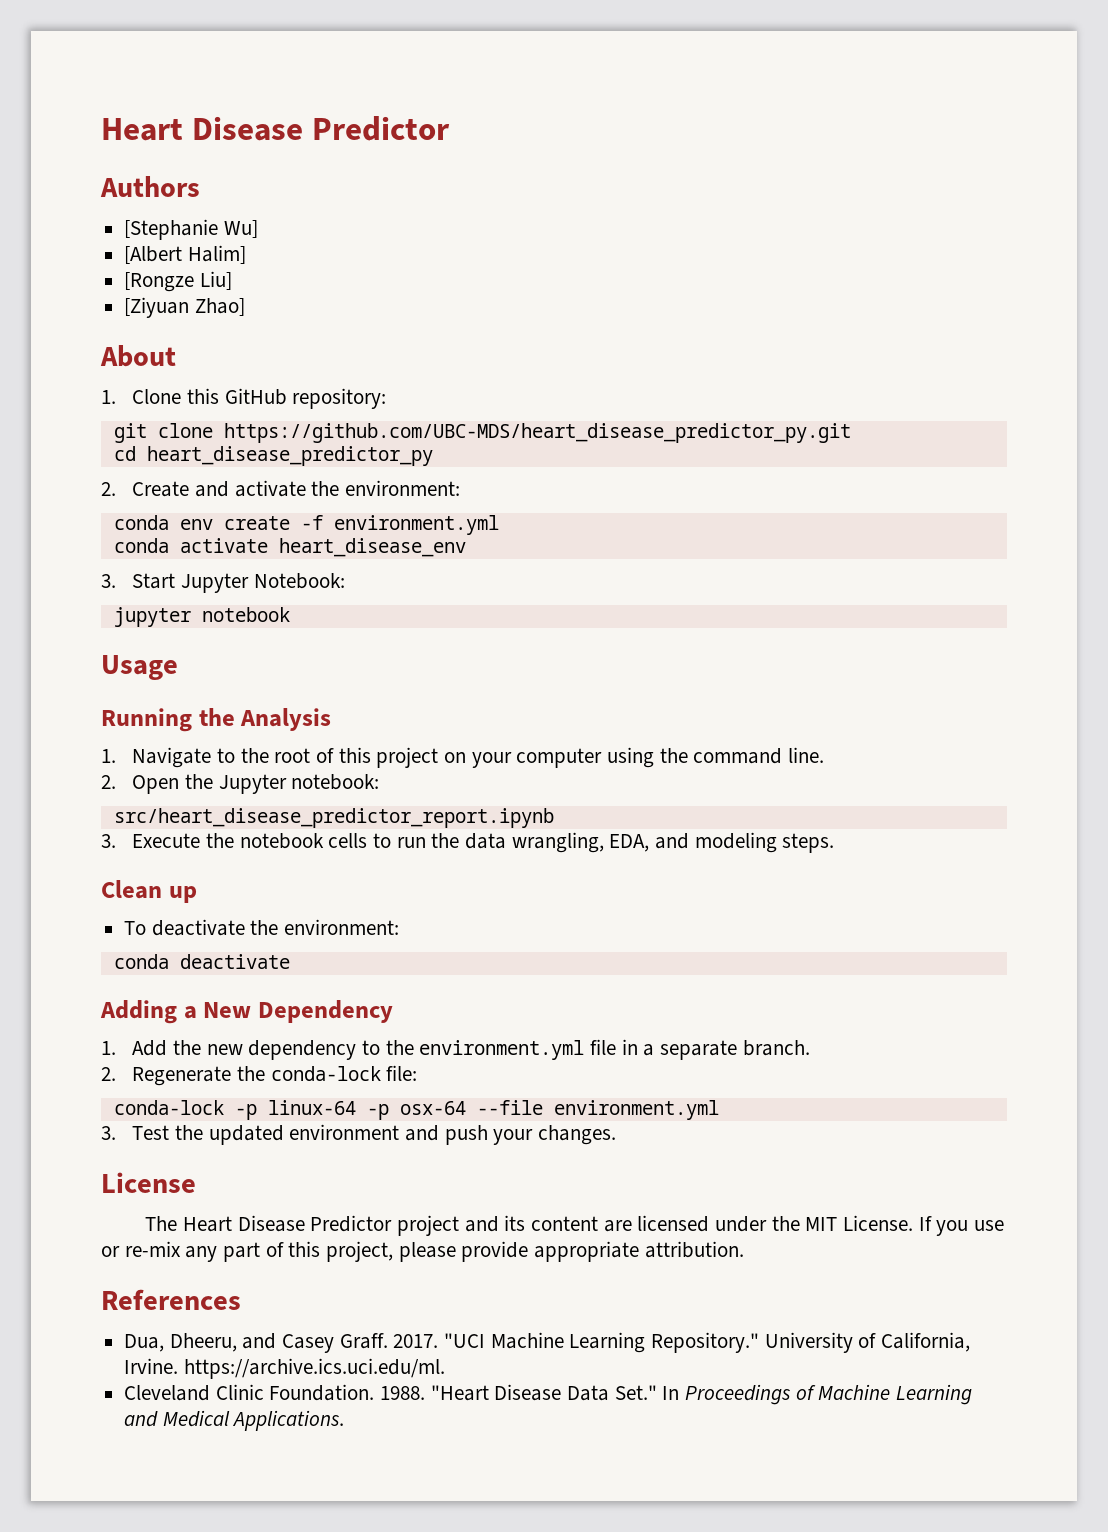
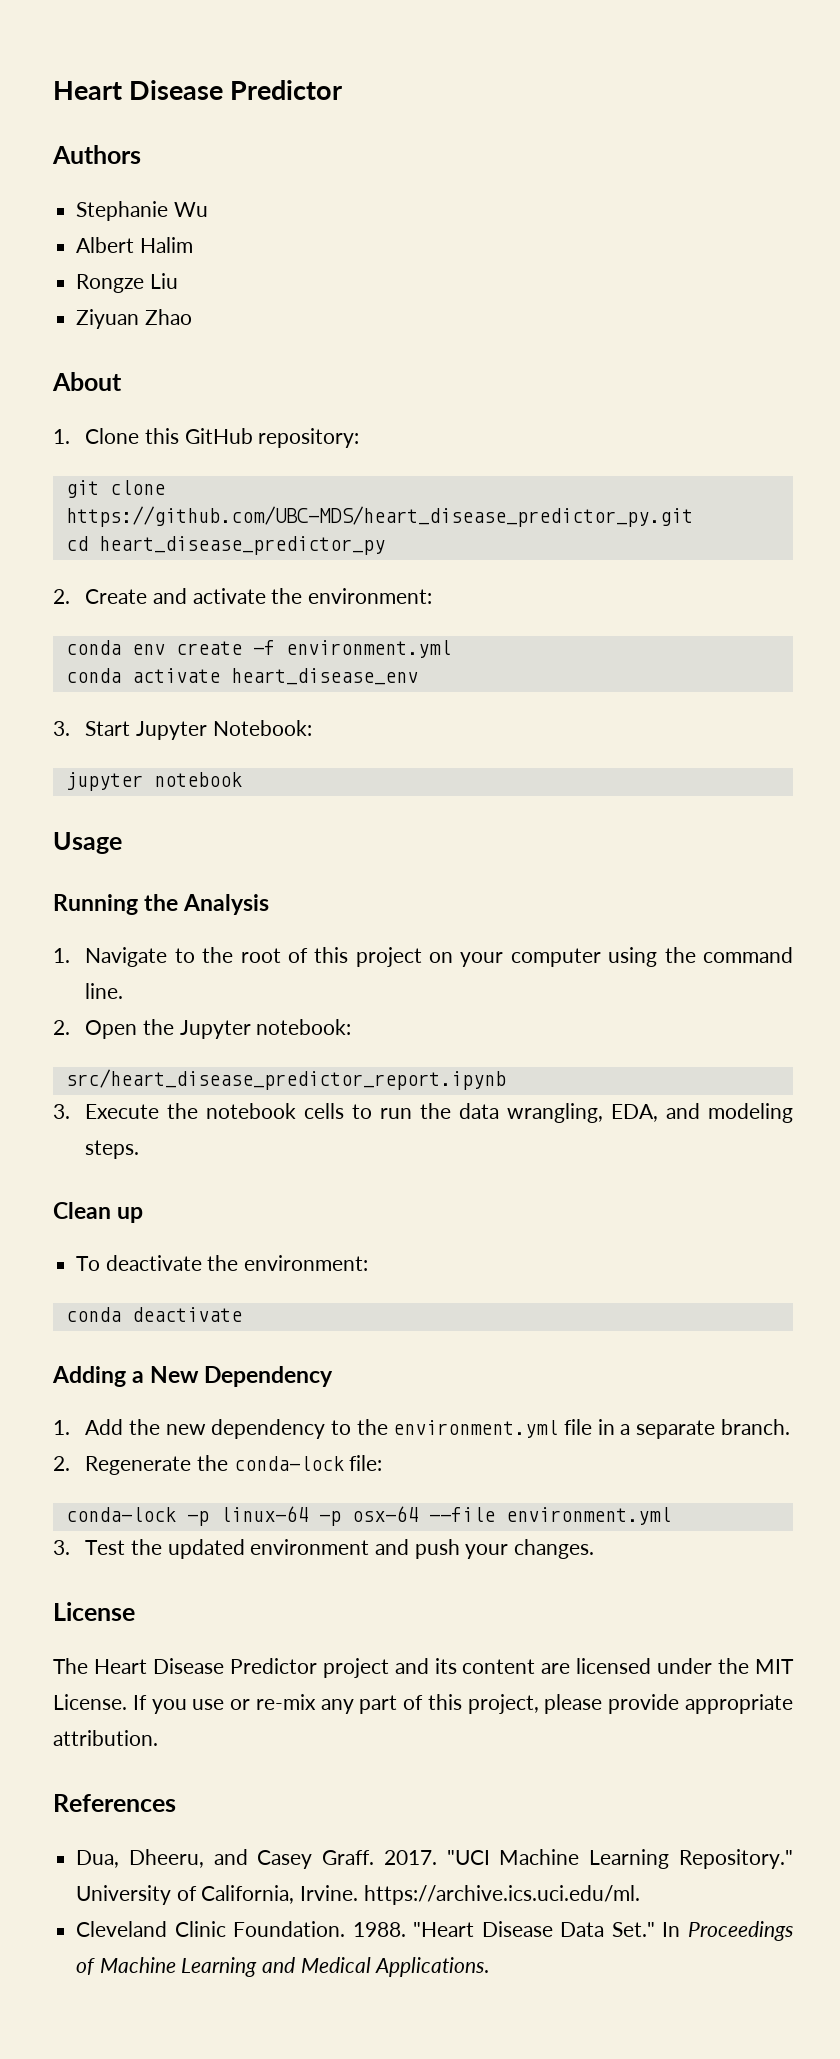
[124,219,258,240] [124,245,246,264] [124,271,232,292] [124,297,245,318] [Stephanie Wu] // [Albert Halim] // [Rongze Liu] // [Ziyuan Zhao] -> [76,201,208,221] [76,237,193,253] [76,273,178,293] [76,309,192,329] Stephanie Wu // Albert Halim // Rongze Liu // Ziyuan Zhao

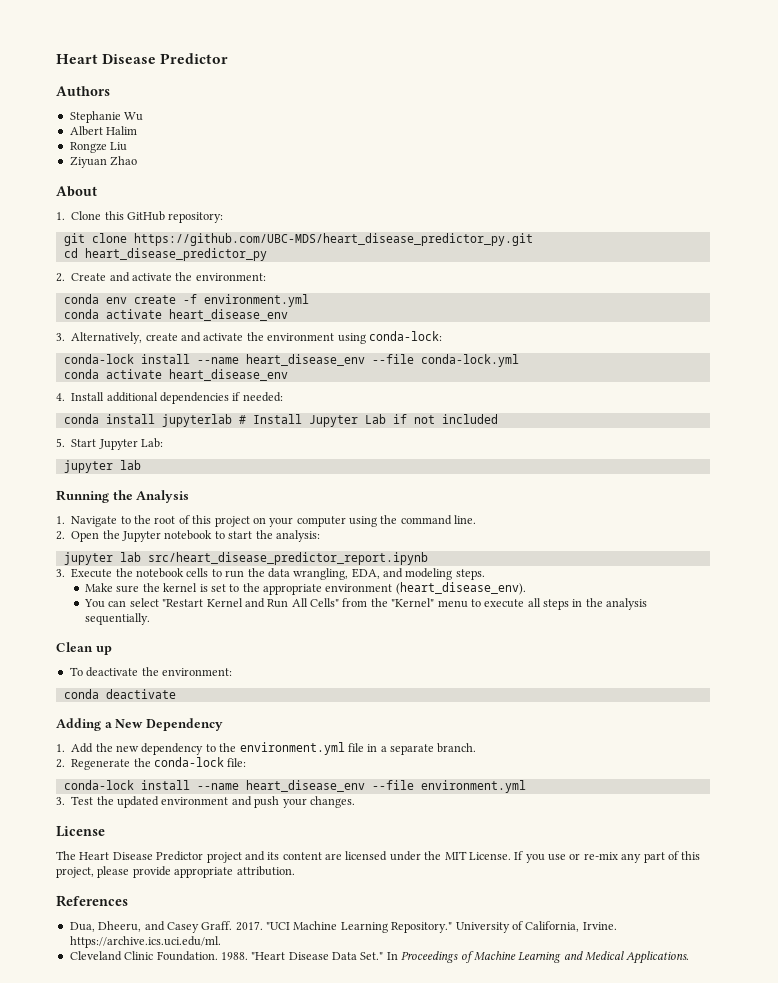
(70, 728) none -> [71,331,442,344] [63,354,519,367] [63,369,288,381] [56,392,283,404] [63,414,498,427] [56,438,65,447] Alternatively, create and activate the environment using conda-lock: // conda-lock install --name heart_disease_env --file conda-lock.yml // conda activate heart_disease_env // 4. Install additional dependencies if needed: // conda install jupyterlab # Install Jupyter Lab if not included // 5.
[212,720,312,736] [65,772,242,791] [53,832,122,854] Notebook: // jupyter notebook // Usage -> [141,438,164,448] [63,460,141,473] Lab: // jupyter lab
[256,1019,352,1035] notebook: // -> [164,530,320,542] [63,552,141,565] notebook to start the analysis: // jupyter lab
(140, 1149) none -> [85,582,526,595] [84,598,648,610] [85,613,151,625] // Make sure the kernel is set to the appropriate environment (heart_disease_env). // You can select "Restart Kernel and Run All Cells" from the "Kernel" menu to execute all steps in the analysis sequentially.
[186,1506,418,1526] -p linux-64 -p osx-64 -> [140,780,365,792] install --name heart_disease_env

